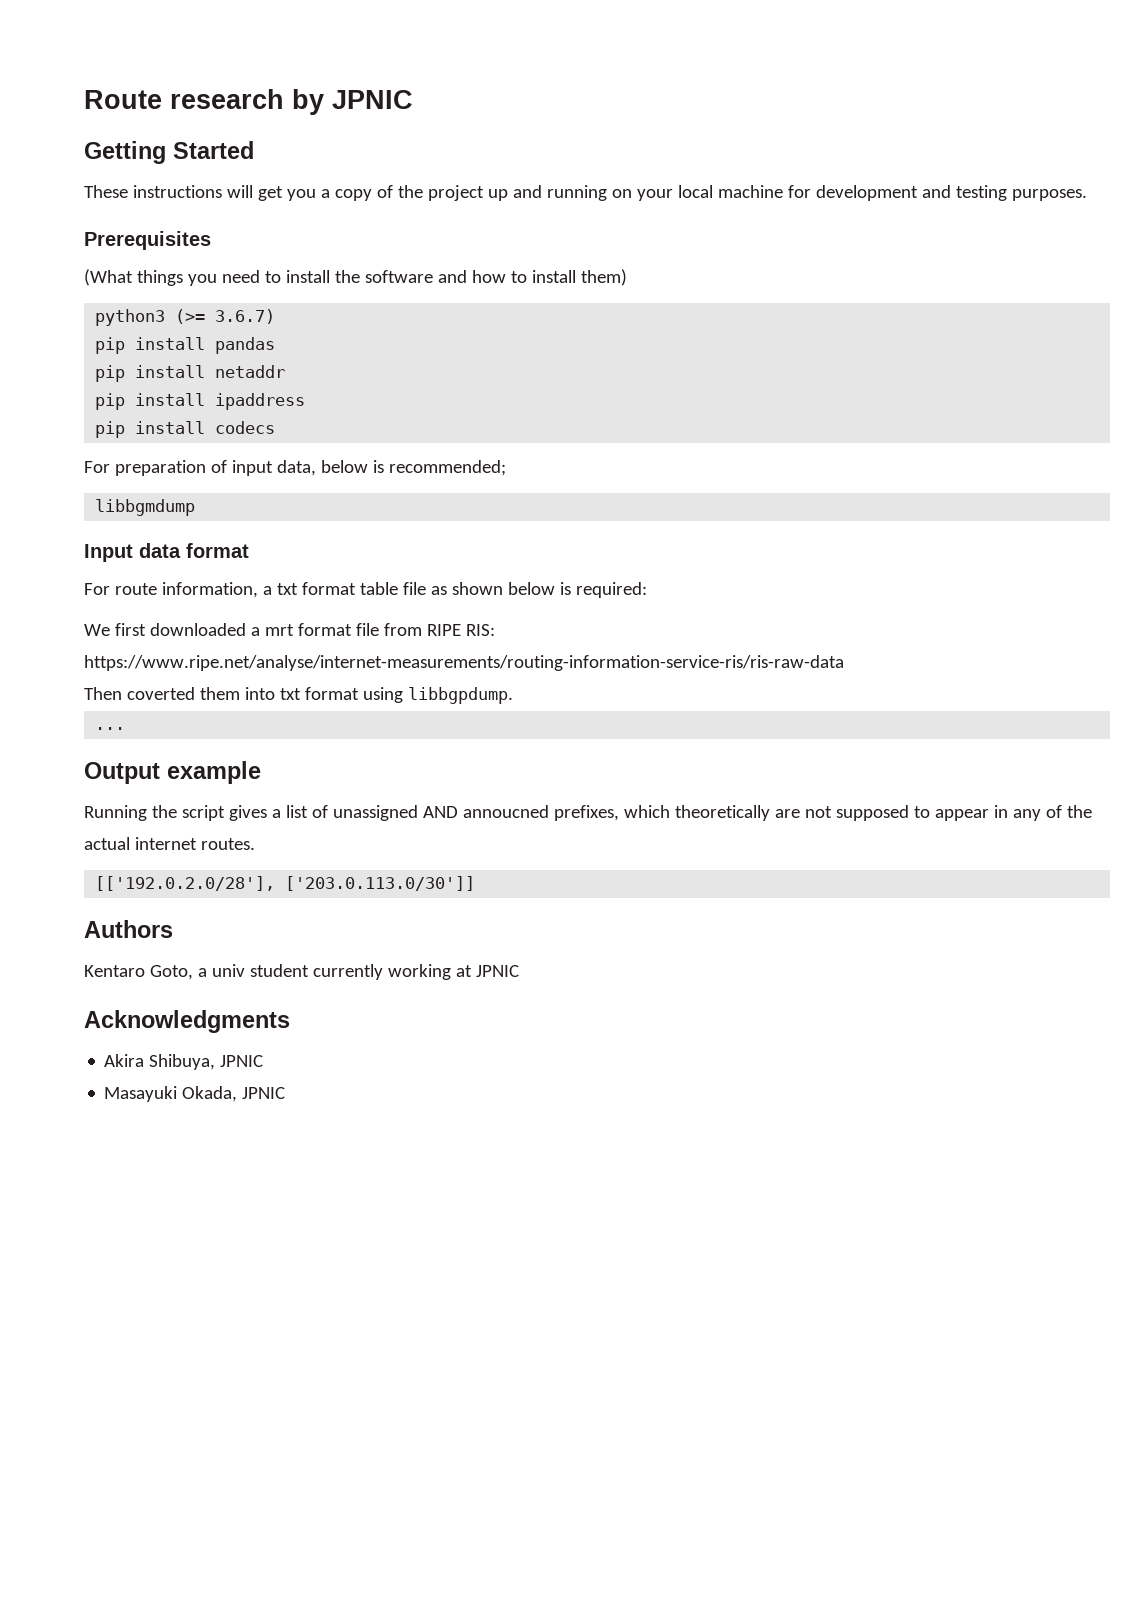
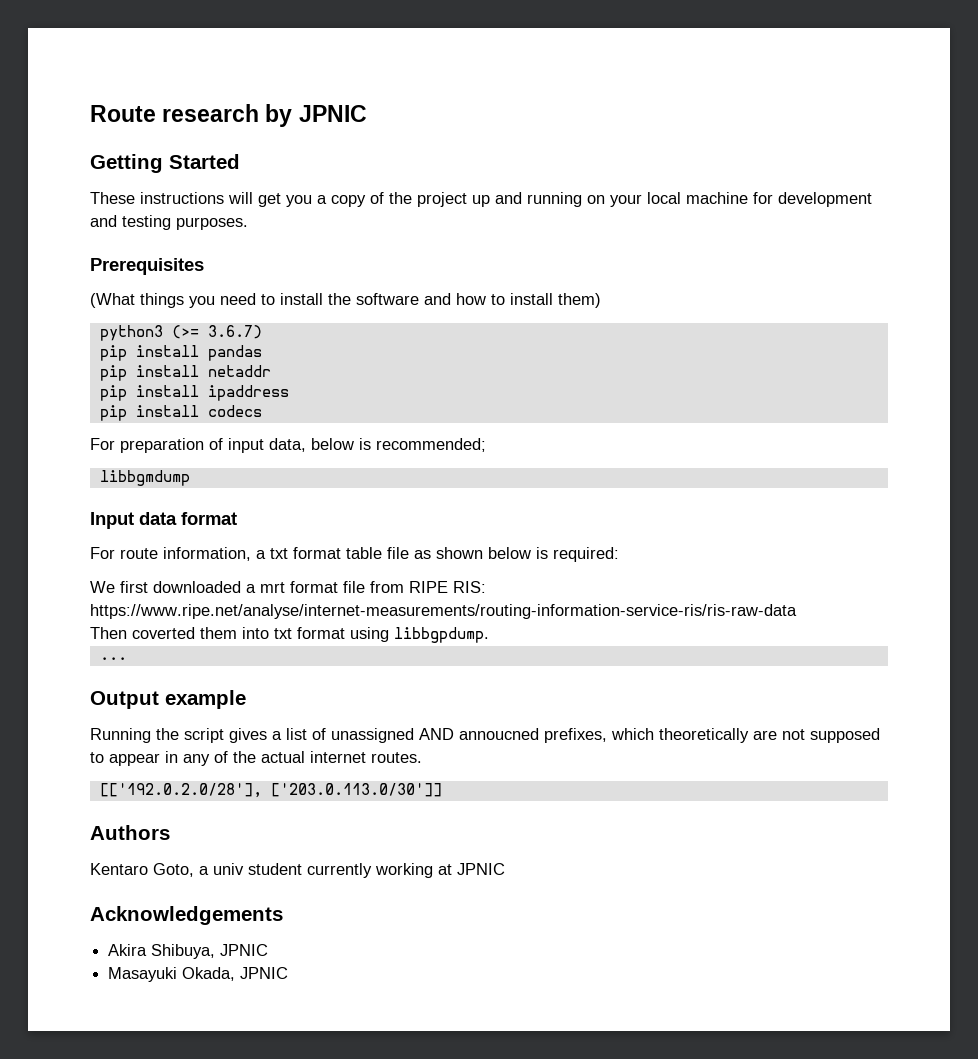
[84,1010,290,1033] Acknowledgments -> [90,906,283,925] Acknowledgements

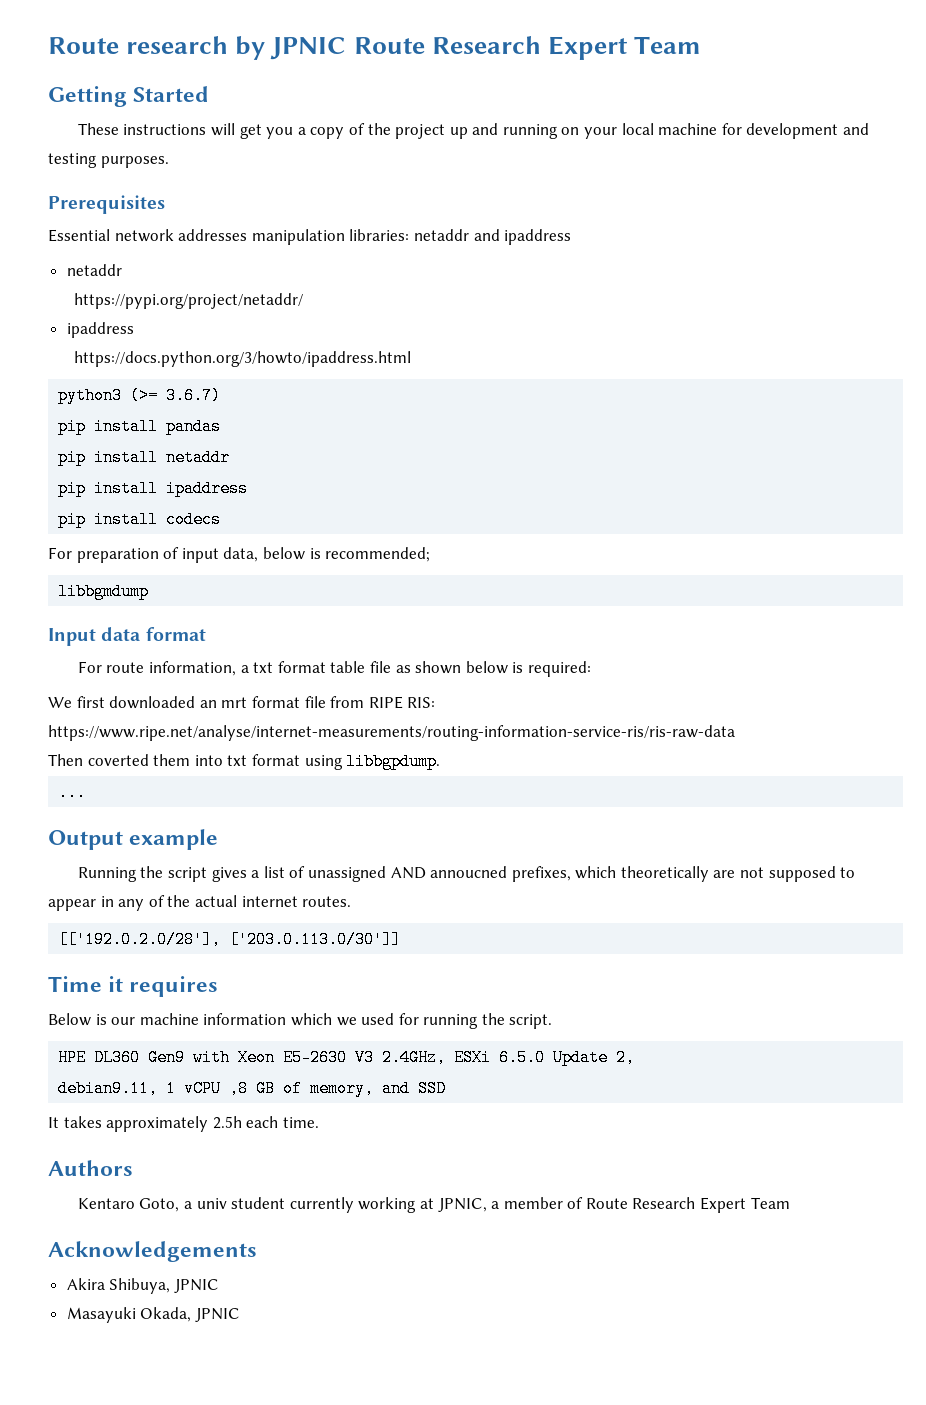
(367, 113) none -> [353,36,702,60] Route Research Expert Team
[90,293,601,308] (What things you need to install the software and how to install them) -> [48,229,572,245] [66,264,122,276] [73,293,303,309] [66,322,134,338] [73,351,411,367] Essential network addresses manipulation libraries: netaddr and ipaddress // netaddr // https://pypi.org/project/netaddr/ // ipaddress // https://docs.python.org/3/howto/ipaddress.html
[246,584,256,593] a -> [199,700,217,708] an
(442, 790) none -> [48,976,219,997] [48,1013,553,1029] [58,1049,636,1066] [58,1080,447,1097] [48,1116,319,1132] // Time it requires // Below is our machine information which we used for running the script. // HPE DL360 Gen9 with Xeon E5-2630 V3 2.4GHz, ESXi 6.5.0 Update 2, // debian9.11, 1 vCPU ,8 GB of memory, and SSD // It takes approximately 2.5h each time.
[457,863,505,875] JPNIC -> [437,1197,790,1213] JPNIC, a member of Route Research Expert Team

